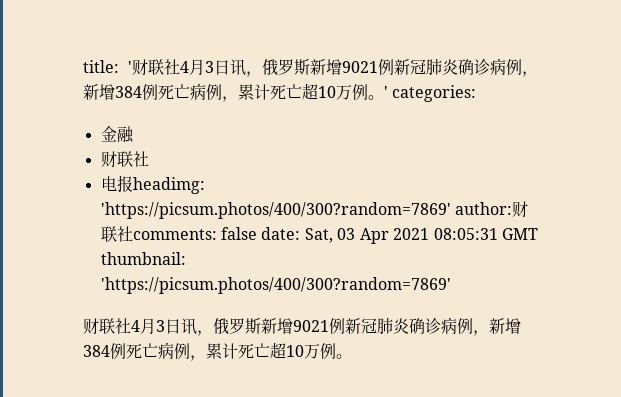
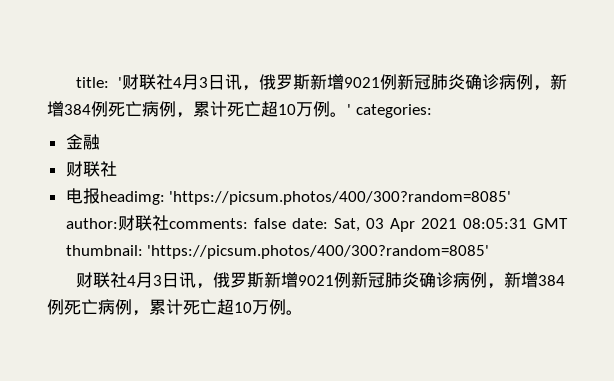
[100,202,451,219] 'https://picsum.photos/400/300?random=7869' -> [169,191,512,205] 'https://picsum.photos/400/300?random=8085'
[100,277,451,294] 'https://picsum.photos/400/300?random=7869' -> [147,245,490,259] 'https://picsum.photos/400/300?random=8085'

